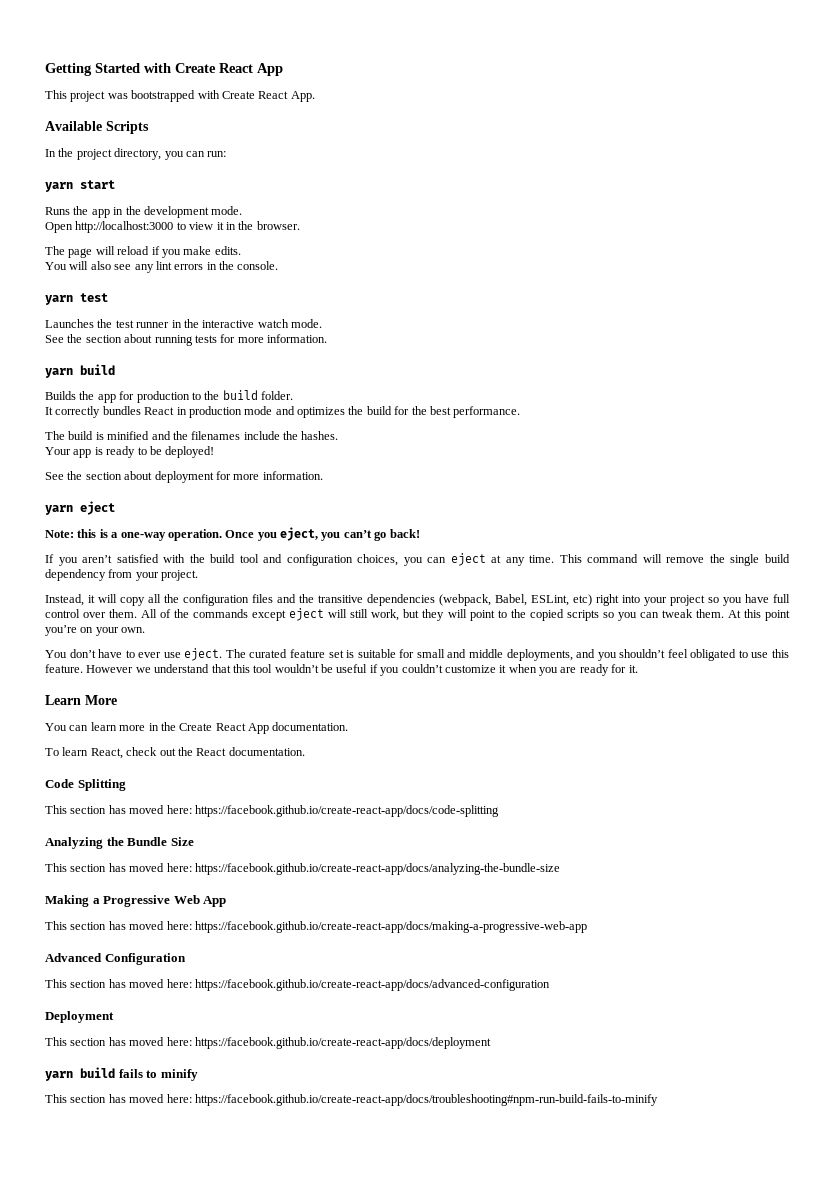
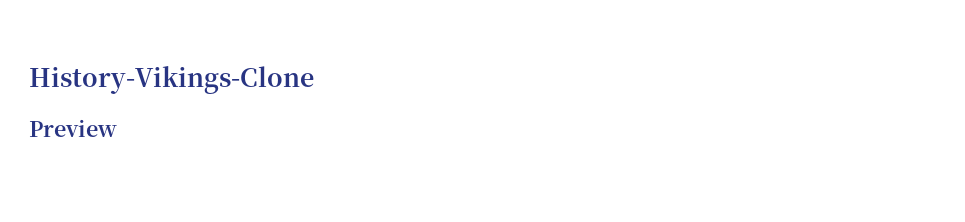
[45,63,283,76] [45,90,315,102] [45,121,149,134] [45,148,227,160] [45,180,115,192] [45,206,243,218] [45,221,300,233] [45,246,241,258] [45,261,279,273] [45,293,108,305] [45,319,322,328] [45,334,327,346] [45,364,115,378] [45,390,293,403] [45,406,521,418] [45,431,339,440] [45,446,215,458] [45,471,323,483] [45,501,115,515] [45,527,420,541] [45,553,790,566] [45,569,199,581] [45,594,790,606] [45,608,790,621] [45,625,146,636] [45,648,789,661] [45,664,638,676] [45,695,117,705] [45,722,349,734] [45,747,305,759] [45,779,126,791] [45,805,499,817] [45,837,194,849] [45,863,560,875] [45,895,227,907] [45,921,587,933] [45,953,186,965] [45,979,550,991] [45,1011,114,1023] [45,1037,491,1049] [45,1067,198,1081] [45,1094,658,1106] Getting Started with Create React App // This project was bootstrapped with Create React App. // Available Scripts // In the project directory, you can run: // yarn start // Runs the app in the development mode. // Open http://localhost:3000 to view it in the browser. // The page will reload if you make edits. // You will also see any lint errors in the console. // yarn test // Launches the test runner in the interactive watch mode. // See the section about running tests for more information. // yarn build // Builds the app for production to the build folder. // It correctly bundles React in production mode and optimizes the build for the best performance. // The build is minified and the filenames include the hashes. // Your app is ready to be deployed! // See the section about deployment for more information. // yarn eject // Note: this is a one-way operation. Once you eject, you can’t go back! // If you aren’t satisfied with the build tool and configuration choices, you can eject at any time. This command will remove the single build dependency from your project. // Instead, it will copy all the configuration files and the transitive dependencies (webpack, Babel, ESLint, etc) right into your project so you have full control over them. All of the commands except eject will still work, but they will point to the copied scripts so you can tweak them. At this point you’re on your own. // You don’t have to ever use eject. The curated feature set is suitable for small and middle deployments, and you shouldn’t feel obligated to use this feature. However we understand that this tool wouldn’t be useful if you couldn’t customize it when you are ready for it. // Learn More // You can learn more in the Create React App documentation. // To learn React, check out the React documentation. // Code Splitting // This section has moved here: https://facebook.github.io/create-react-app/docs/code-splitting // Analyzing the Bundle Size // This section has moved here: https://facebook.github.io/create-react-app/docs/analyzing-the-bundle-size // Making a Progressive Web App // This section has moved here: https://facebook.github.io/create-react-app/docs/making-a-progressive-web-app // Advanced Configuration // This section has moved here: https://facebook.github.io/create-react-app/docs/advanced-configuration // Deployment // This section has moved here: https://facebook.github.io/create-react-app/docs/deployment // yarn build fails to minify // This section has moved here: https://facebook.github.io/create-react-app/docs/troubleshooting#npm-run-build-fails-to-minify -> [29,66,314,94] [29,119,117,137] History-Vikings-Clone // Preview

